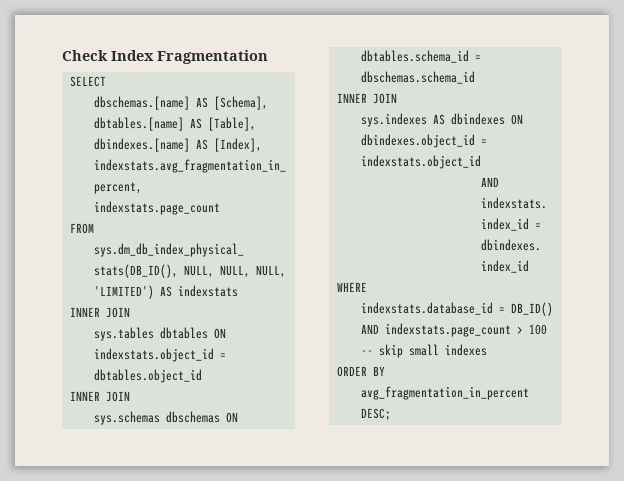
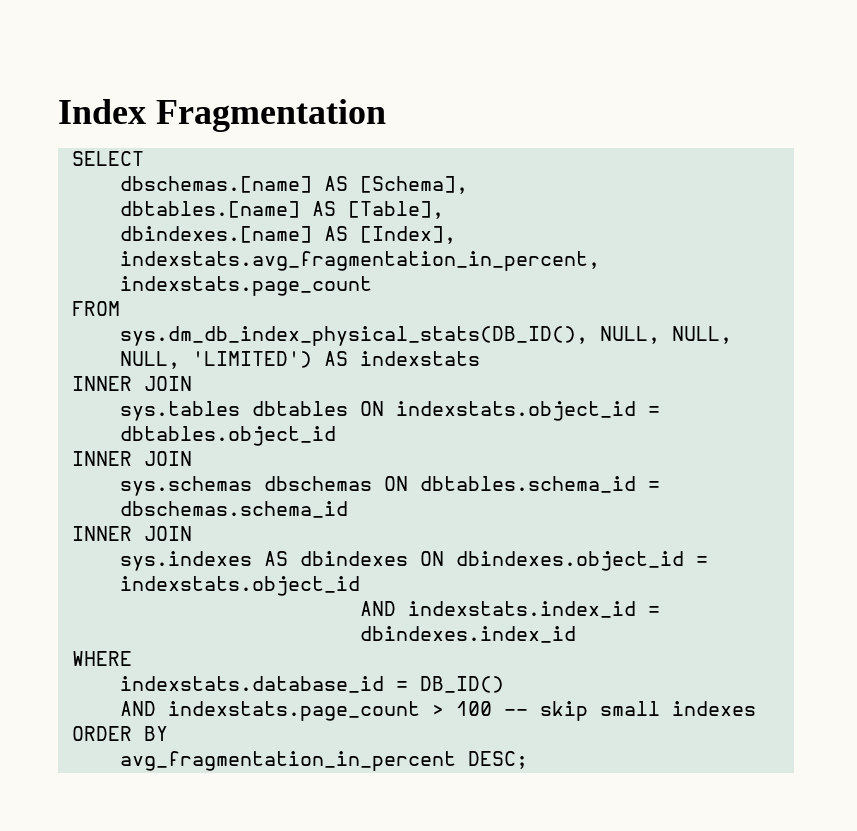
[62,50,108,61] Check -> (58, 111) none

